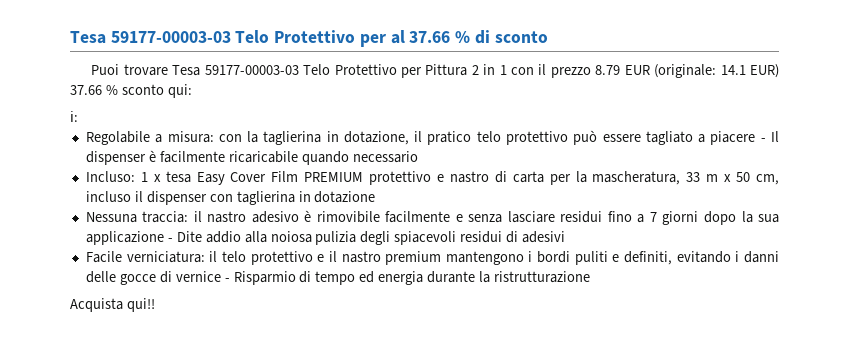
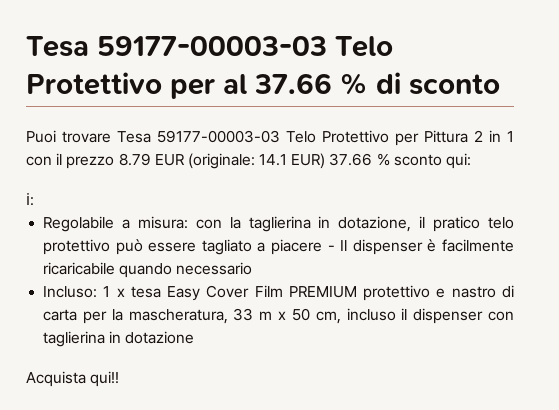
[85,210,779,225] [85,231,566,245] [85,251,779,265] [85,271,590,285] // Nessuna traccia: il nastro adesivo è rimovibile facilmente e senza lasciare residui fino a 7 giorni dopo la sua applicazione - Dite addio alla noiosa pulizia degli spiacevoli residui di adesivi // Facile verniciatura: il telo protettivo e il nastro premium mantengono i bordi puliti e definiti, evitando i danni delle gocce di vernice - Risparmio di tempo ed energia durante la ristrutturazione -> (195, 337) none

